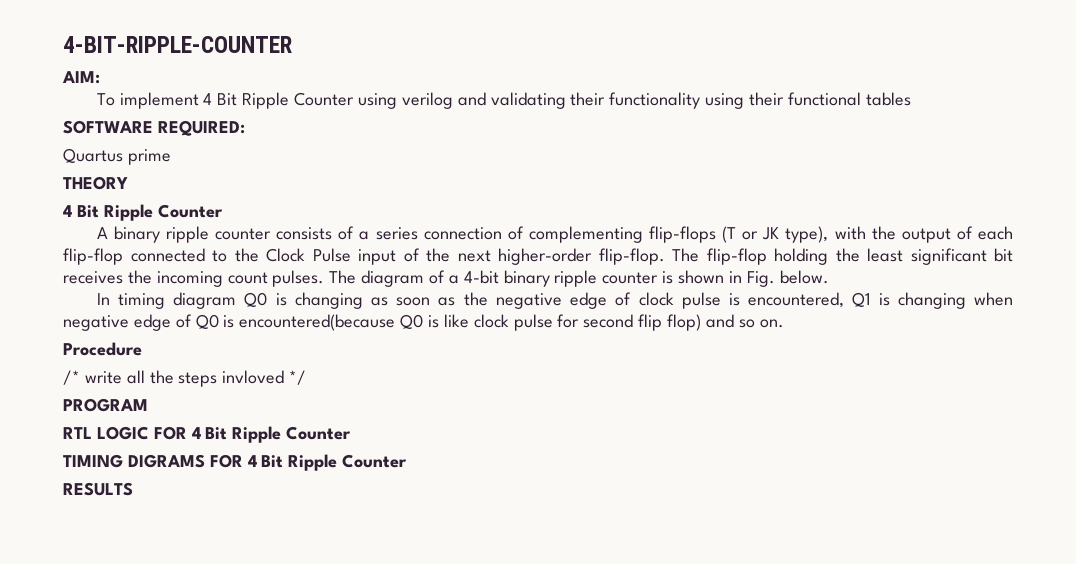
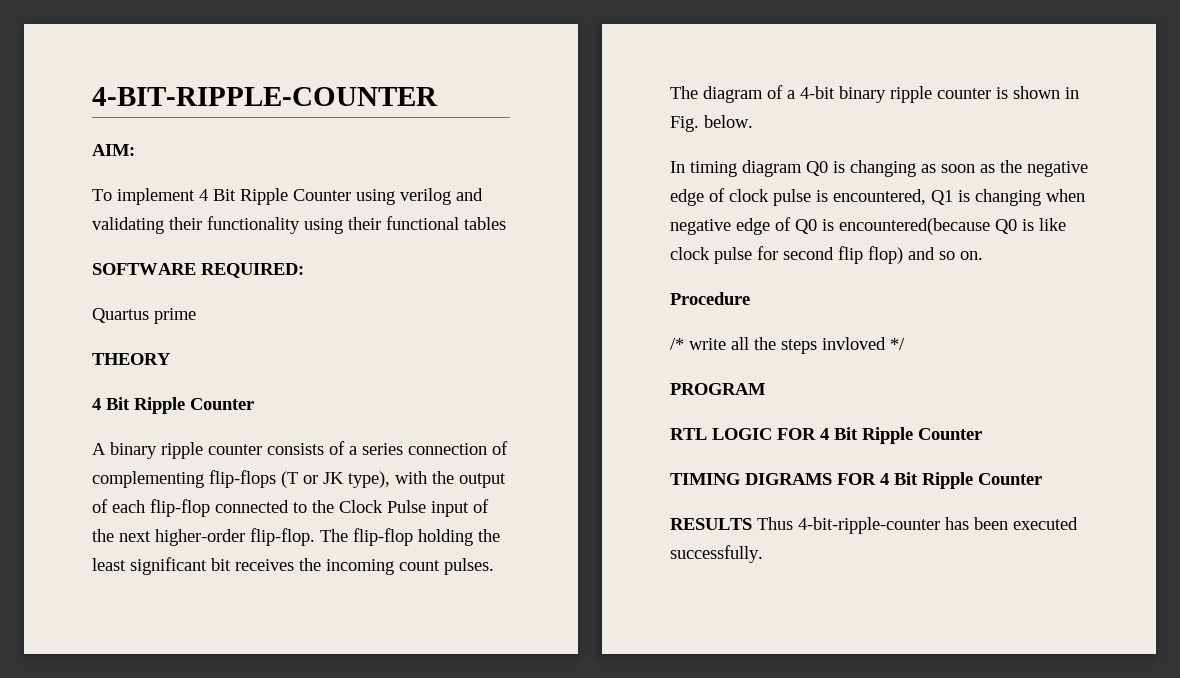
(133, 489) none -> [757,517,1078,534] [670,545,763,563] Thus 4-bit-ripple-counter has been executed successfully.

